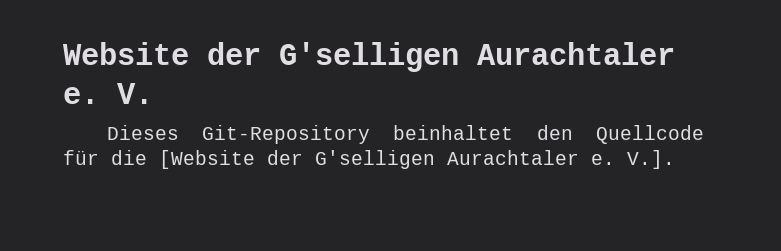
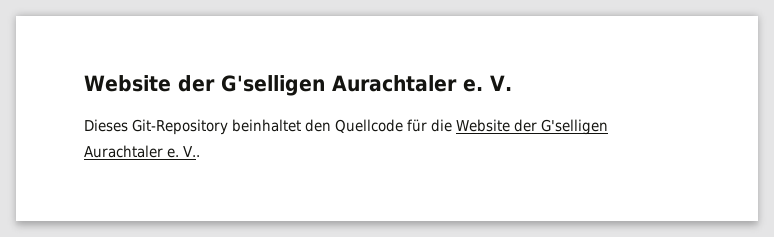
[159,150,675,169] [Website der G'selligen Aurachtaler e. V.]. -> [456,119,609,135] [84,145,201,158] Website der G'selligen Aurachtaler e. V..

